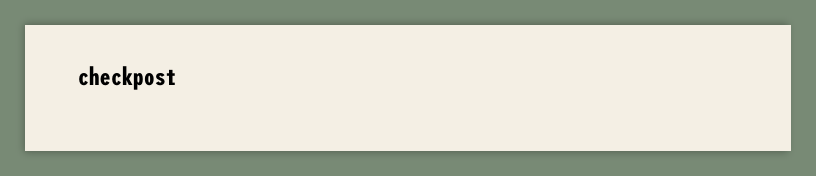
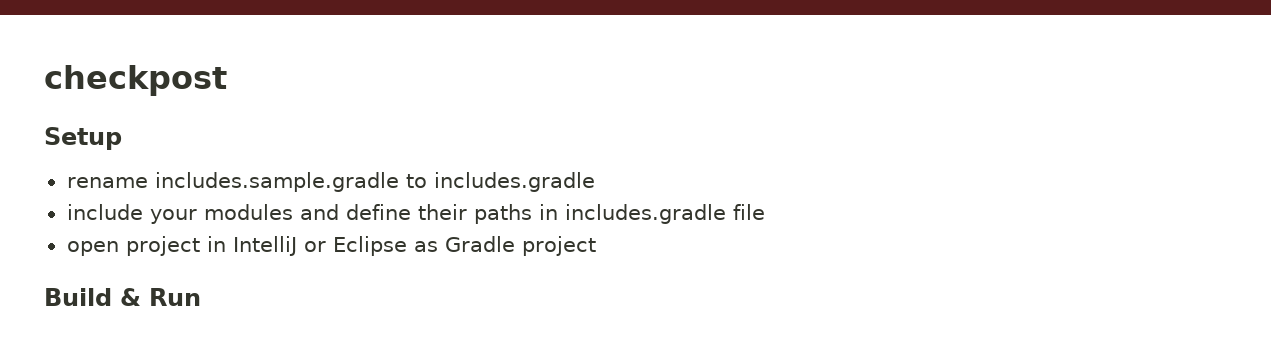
(177, 78) none -> [44,127,122,150] [66,172,595,192] [66,204,765,224] [66,236,596,256] [44,288,201,306] // Setup // rename includes.sample.gradle to includes.gradle // include your modules and define their paths in includes.gradle file // open project in IntelliJ or Eclipse as Gradle project // Build & Run

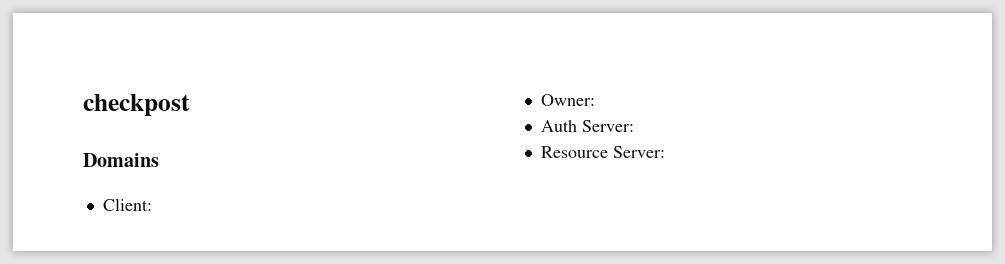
[44,127,122,150] [66,172,595,192] [66,204,765,224] [66,236,596,256] [44,288,201,306] Setup // rename includes.sample.gradle to includes.gradle // include your modules and define their paths in includes.gradle file // open project in IntelliJ or Eclipse as Gradle project // Build & Run -> [83,153,159,167] [102,198,152,211] [540,94,595,106] [540,120,634,132] [540,146,665,158] Domains // Client: // Owner: // Auth Server: // Resource Server:

